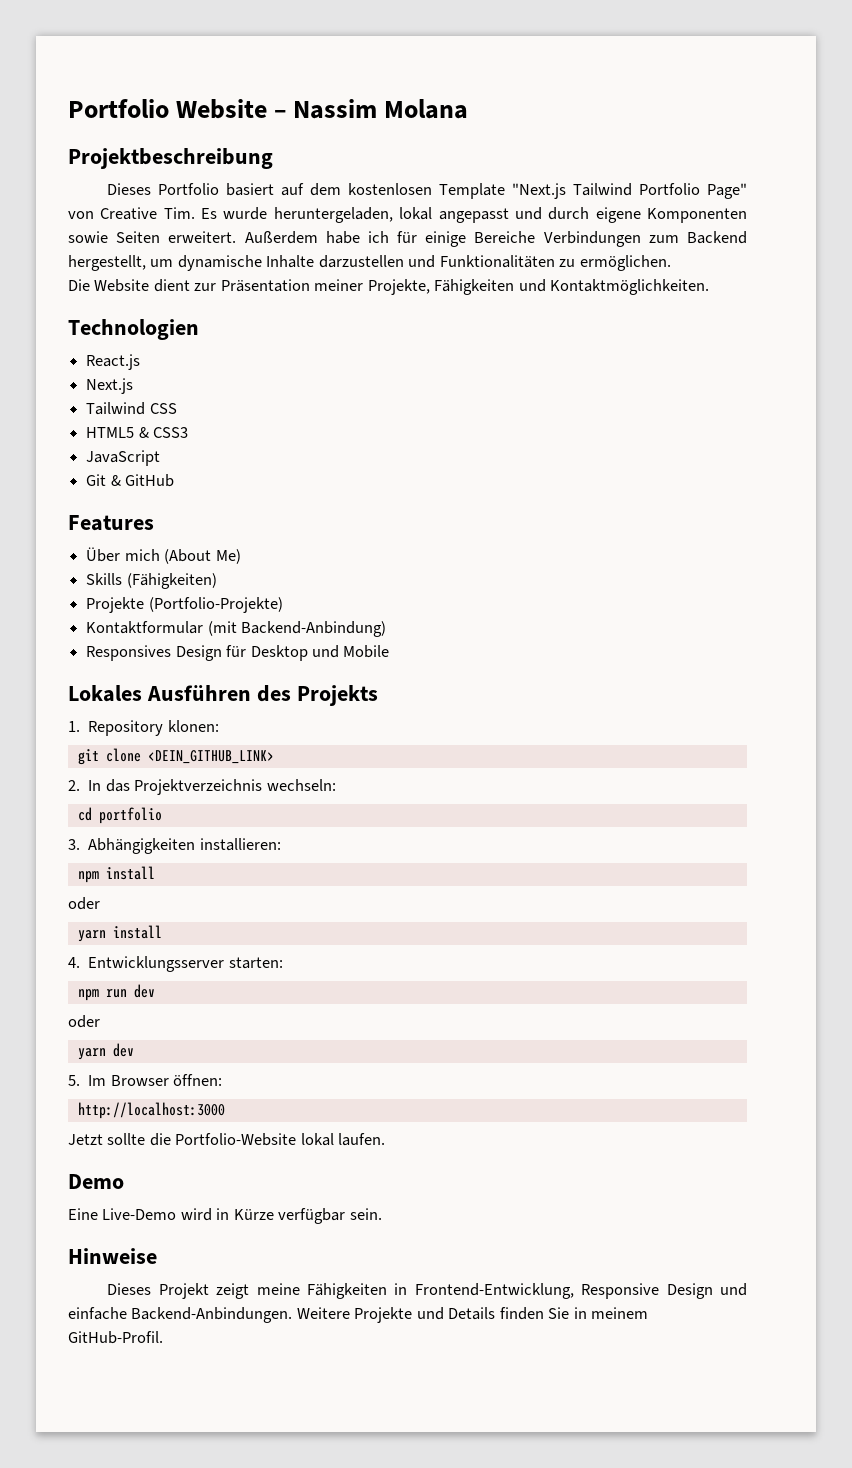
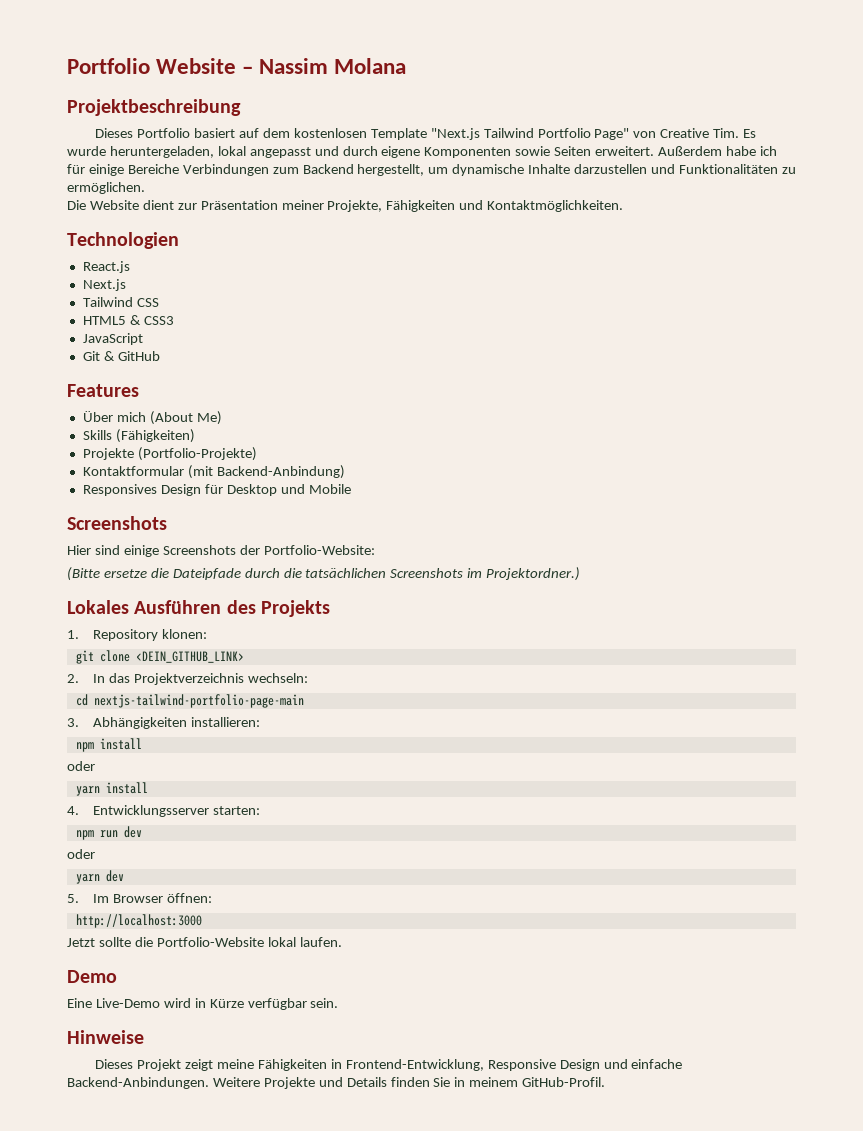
(390, 651) none -> [67,516,167,530] [67,545,375,557] [67,567,581,581] // Screenshots // Hier sind einige Screenshots der Portfolio-Website: // (Bitte ersetze die Dateipfade durch die tatsächlichen Screenshots im Projektordner.)
[98,807,162,824] portfolio -> [93,694,304,708] nextjs-tailwind-portfolio-page-main

